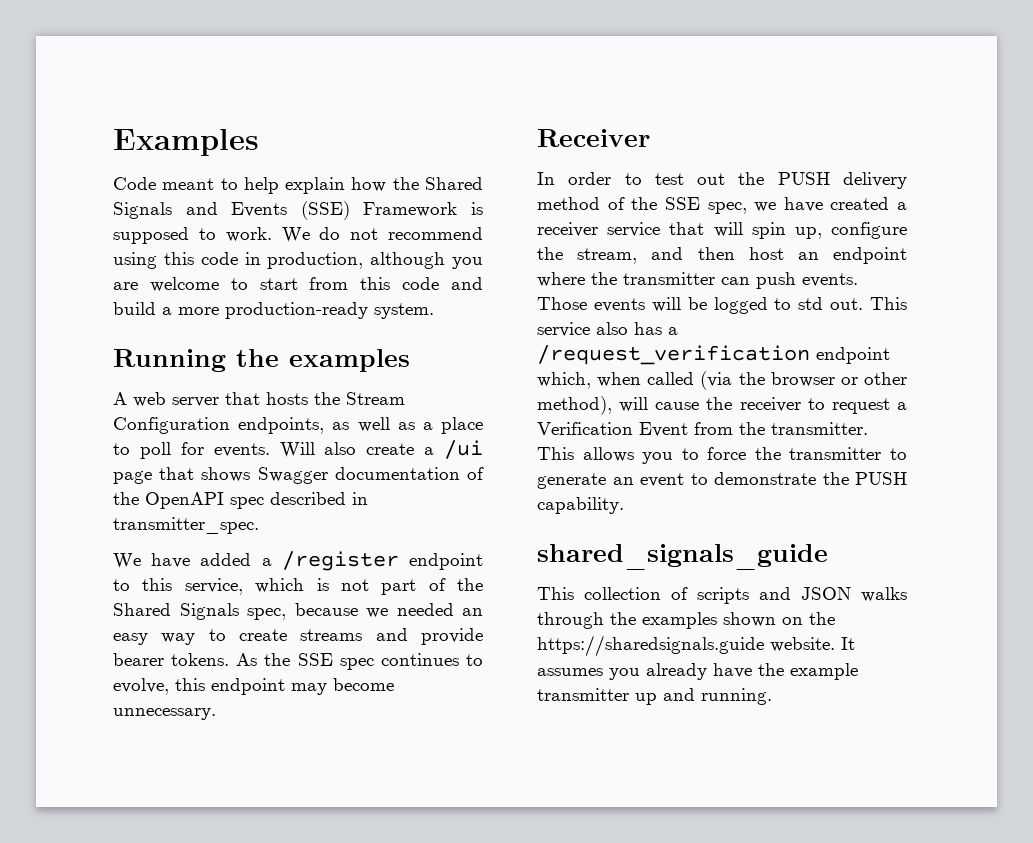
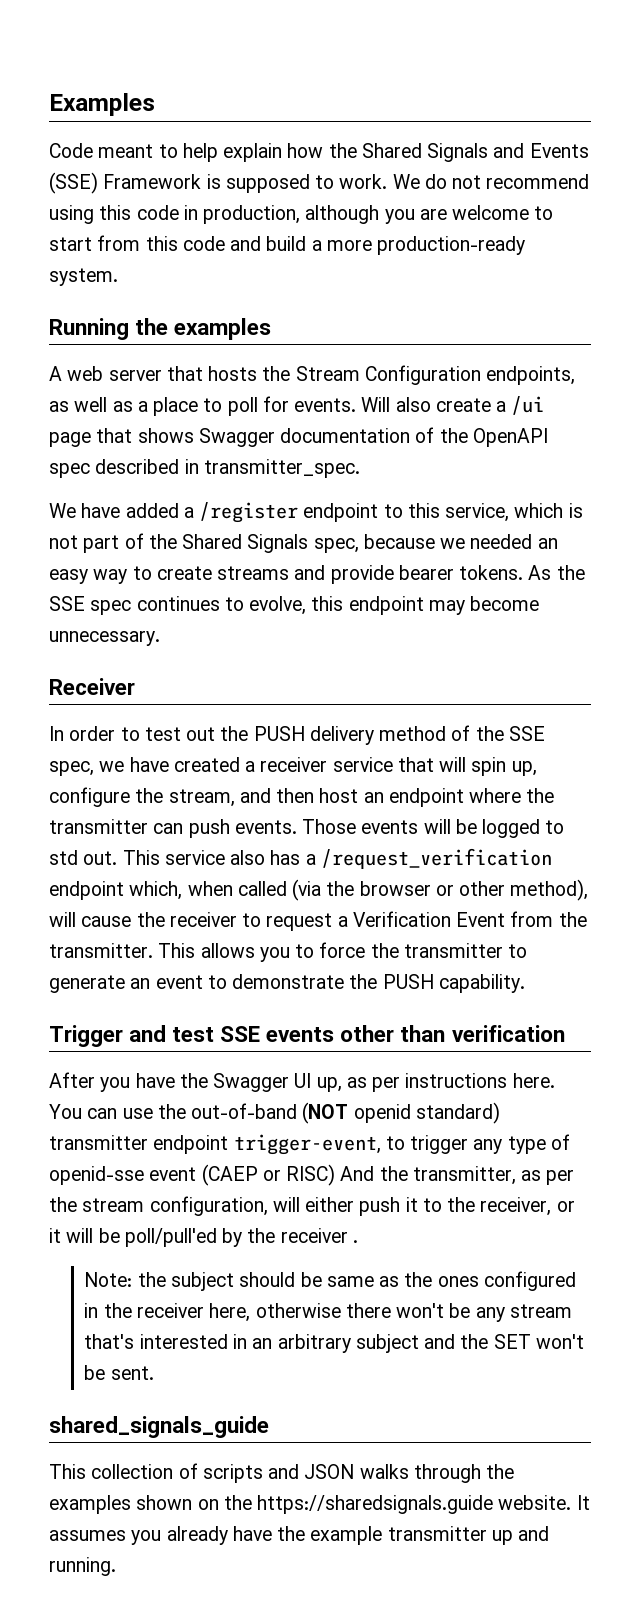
(624, 505) none -> [49,1025,565,1047] [49,1072,555,1092] [49,1102,500,1124] [49,1134,570,1155] [49,1164,575,1186] [49,1196,575,1216] [49,1228,358,1247] [84,1271,576,1291] [84,1303,572,1322] [84,1334,584,1353] [84,1365,154,1380] // Trigger and test SSE events other than verification // After you have the Swagger UI up, as per instructions here. You can use the out-of-band (NOT openid standard) transmitter endpoint trigger-event, to trigger any type of openid-sse event (CAEP or RISC) And the transmitter, as per the stream configuration, will either push it to the receiver, or it will be poll/pull'ed by the receiver . // Note: the subject should be same as the ones configured in the receiver here, otherwise there won't be any stream that's interested in an arbitrary subject and the SET won't be sent.

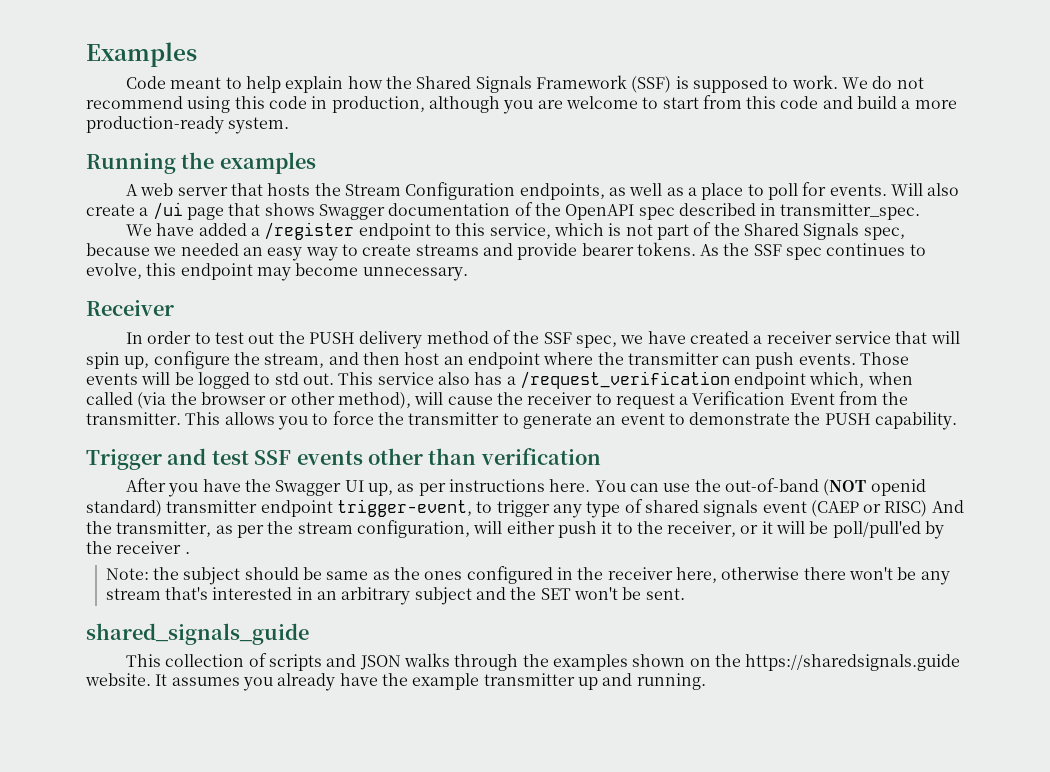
[493,143,589,158] [49,172,202,194] and Events (SSE) Framework -> [535,75,672,93] Framework (SSF)
[49,596,85,611] SSE -> [753,244,782,256] SSF
[508,726,545,741] SSE -> [543,332,572,344] SSF
[220,1026,261,1042] SSE -> [254,450,292,465] SSF
[49,1166,144,1185] openid-sse -> [644,500,759,517] shared signals

